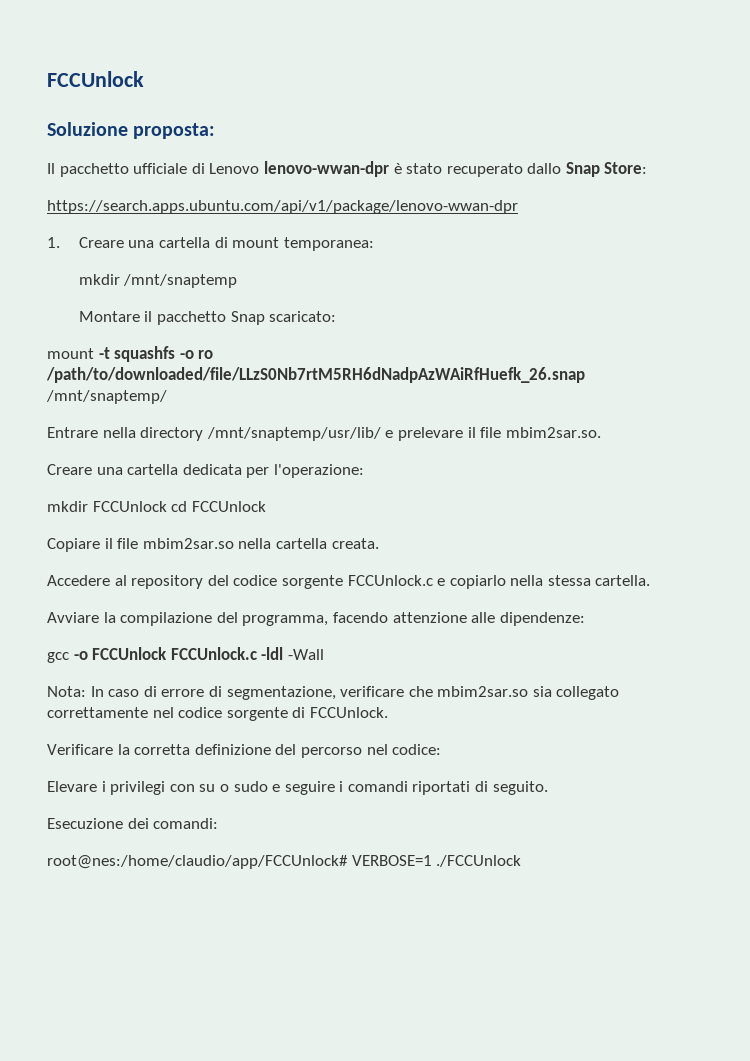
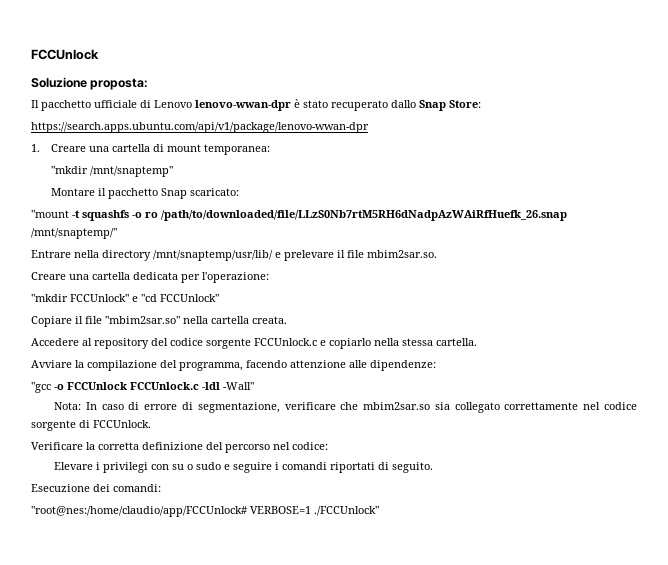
[78,274,238,288] mkdir /mnt/snaptemp -> [51,166,174,177] "mkdir /mnt/snaptemp"
[47,348,94,359] mount -> [31,210,69,218] "mount
[46,390,167,404] /mnt/snaptemp/ -> [31,228,117,239] /mnt/snaptemp/"
[47,501,266,512] mkdir FCCUnlock cd FCCUnlock -> [31,294,219,302] "mkdir FCCUnlock" e "cd FCCUnlock"
[142,538,234,549] mbim2sar.so -> [105,316,180,324] "mbim2sar.so"
[47,652,69,663] gcc -> [31,382,51,393] "gcc
[287,649,324,660] -Wall -> [223,382,254,390] -Wall"
[47,855,522,869] root@nes:/home/claudio/app/FCCUnlock# VERBOSE=1 ./FCCUnlock -> [31,506,379,517] "root@nes:/home/claudio/app/FCCUnlock# VERBOSE=1 ./FCCUnlock"

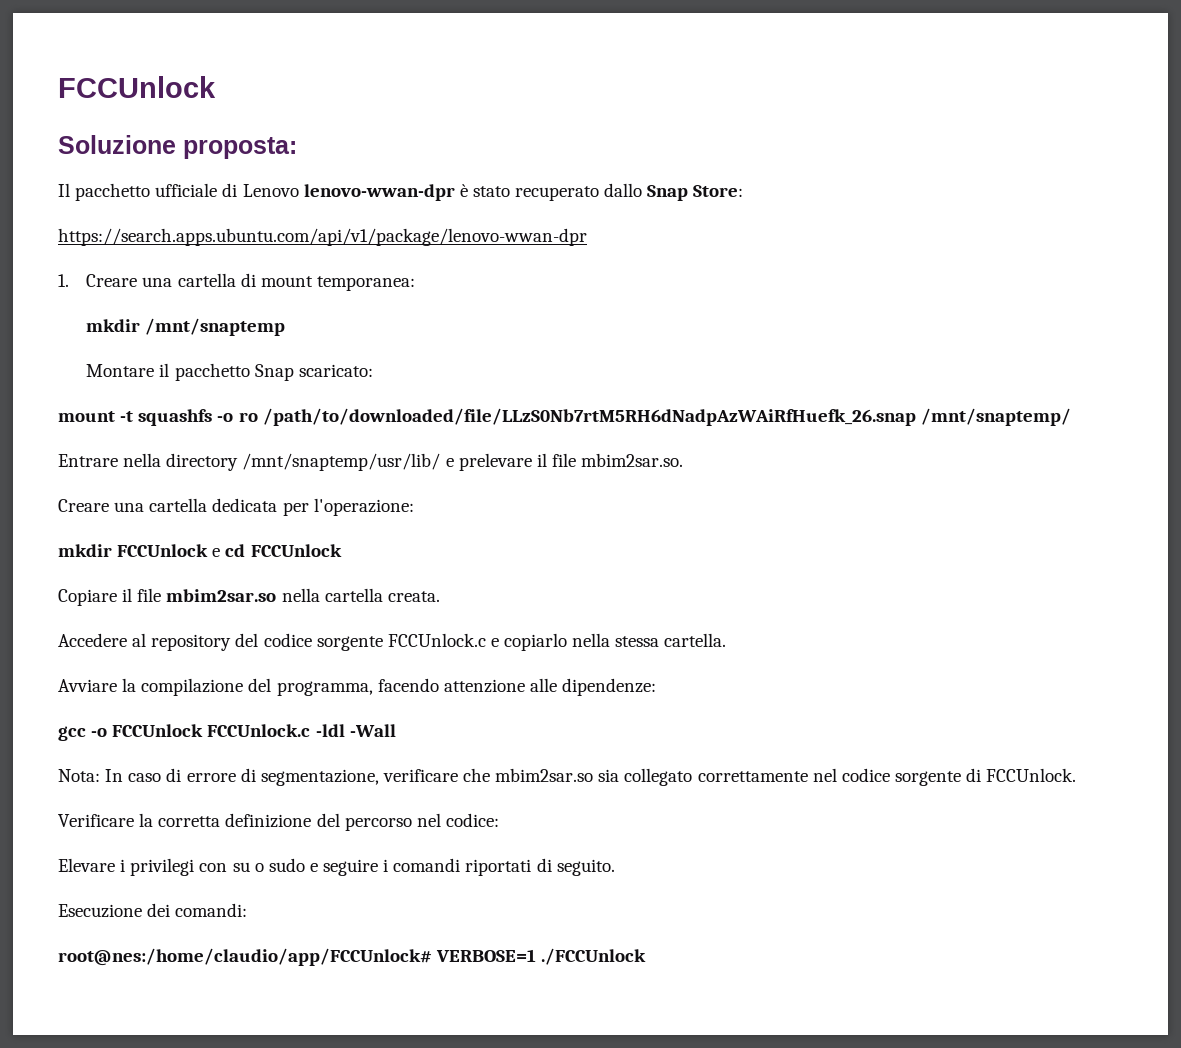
[51,166,174,177] "mkdir /mnt/snaptemp" -> [86,318,286,336] mkdir /mnt/snaptemp
[31,210,69,218] "mount -> [58,411,115,422] mount
[31,228,117,239] /mnt/snaptemp/" -> [920,408,1071,426] /mnt/snaptemp/
[31,294,219,302] "mkdir FCCUnlock" e "cd FCCUnlock" -> [58,544,342,557] mkdir FCCUnlock e cd FCCUnlock
[105,316,180,324] "mbim2sar.so" -> [166,589,277,602] mbim2sar.so
[31,382,51,393] "gcc -> [58,726,86,741] gcc
[223,382,254,390] -Wall" -> [349,724,396,737] -Wall
[31,506,379,517] "root@nes:/home/claudio/app/FCCUnlock# VERBOSE=1 ./FCCUnlock" -> [58,948,647,966] root@nes:/home/claudio/app/FCCUnlock# VERBOSE=1 ./FCCUnlock

